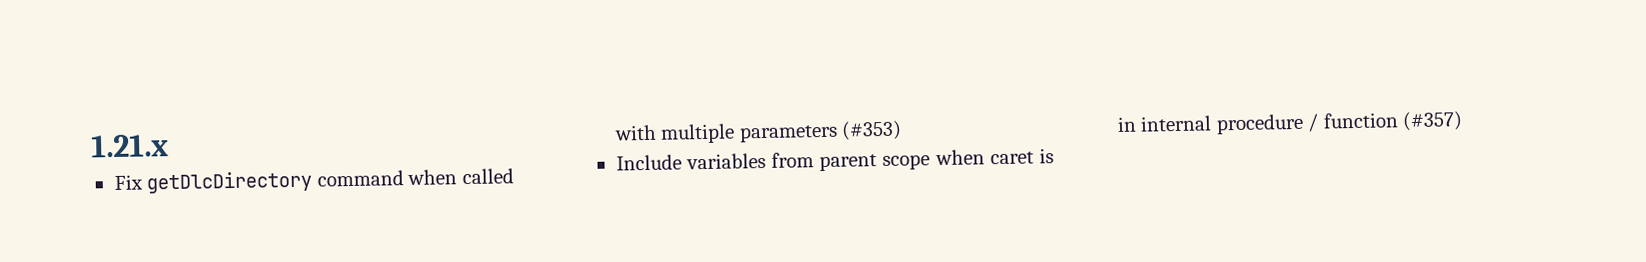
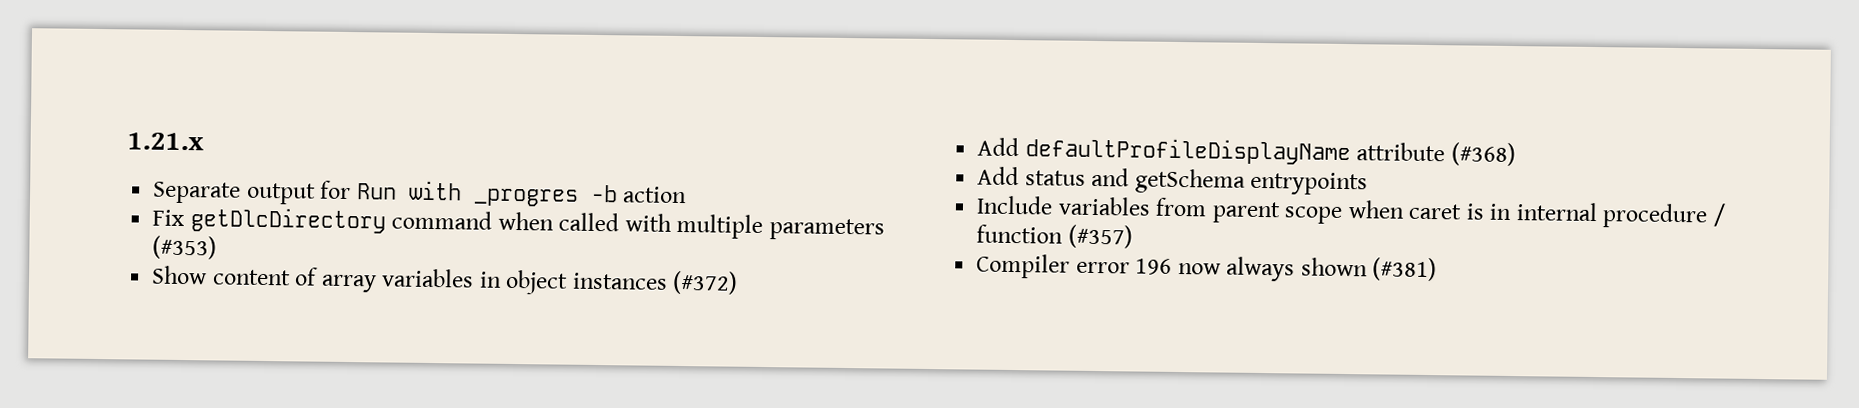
(169, 146) none -> [152,180,688,207] // Separate output for Run with _progres -b action
(903, 130) none -> [151,265,739,295] [977,137,1516,167] [977,166,1369,196] // Show content of array variables in object instances (#372) // Add defaultProfileDisplayName attribute (#368) // Add status and getSchema entrypoints
(1464, 121) none -> [976,253,1438,282] // Compiler error 196 now always shown (#381)

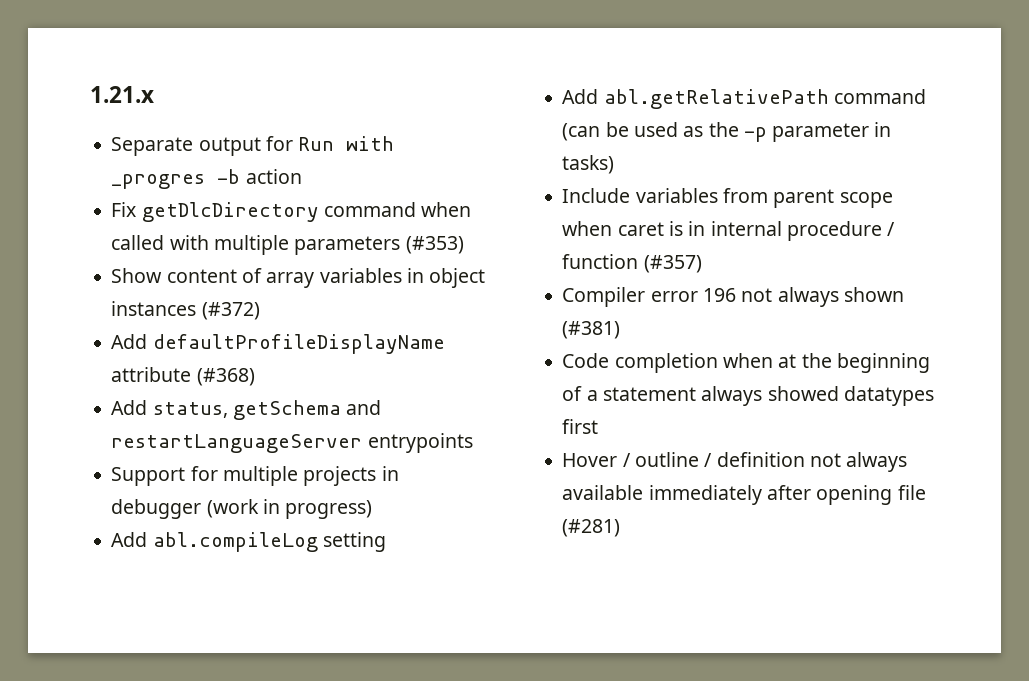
[1024,167,1369,196] status and getSchema entrypoints -> [152,400,382,420] [111,433,473,453] [111,466,399,486] [111,499,373,519] [111,532,386,552] [562,89,926,109] [562,122,892,142] [562,155,615,174] status, getSchema and restartLanguageServer entrypoints // Support for multiple projects in debugger (work in progress) // Add abl.compileLog setting // Add abl.getRelativePath command (can be used as the -p parameter in tasks)
[1177,262,1221,275] now -> [741,288,773,302] not
(1438, 269) none -> [562,353,930,373] [562,386,934,406] [562,419,599,434] [562,452,908,472] [562,485,926,505] [562,519,621,537] // Code completion when at the beginning of a statement always showed datatypes first // Hover / outline / definition not always available immediately after opening file (#281)

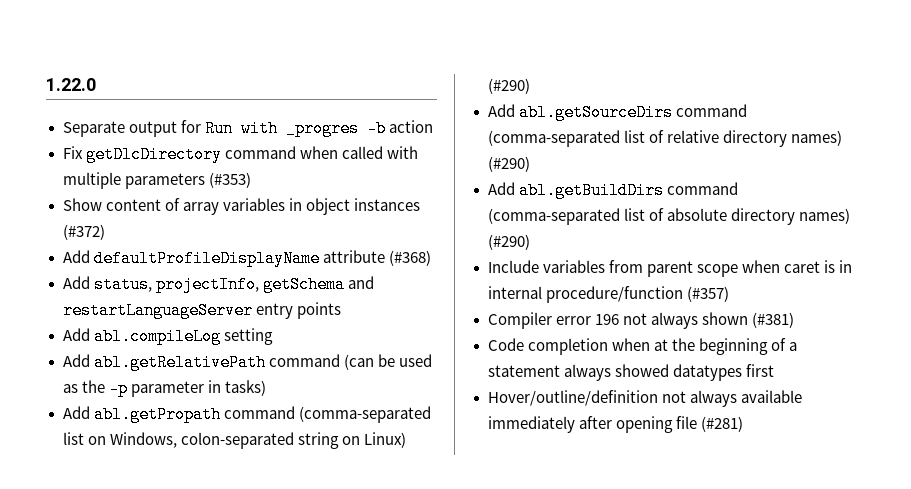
[90,86,154,103] 1.21.x -> [46,78,96,91] 1.22.0
(228, 410) none -> [155,276,259,293] projectInfo,
[367,433,473,453] [111,466,399,486] [111,499,373,519] entrypoints // Support for multiple projects in debugger (work in progress) -> [255,302,341,319] entry points
(615, 164) none -> [62,406,431,423] [62,432,406,449] [487,78,530,94] [487,104,747,121] [487,130,842,147] [487,156,530,172] [487,182,738,199] [487,208,850,225] [487,234,530,250] // Add abl.getPropath command (comma-separated list on Windows, colon-separated string on Linux) (#290) // Add abl.getSourceDirs command (comma-separated list of relative directory names) (#290) // Add abl.getBuildDirs command (comma-separated list of absolute directory names) (#290)
[786,221,896,241] [562,254,639,269] procedure / function -> [545,286,683,303] procedure/function
[562,452,805,467] Hover / outline / definition -> [487,390,658,406] Hover/outline/definition

